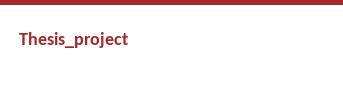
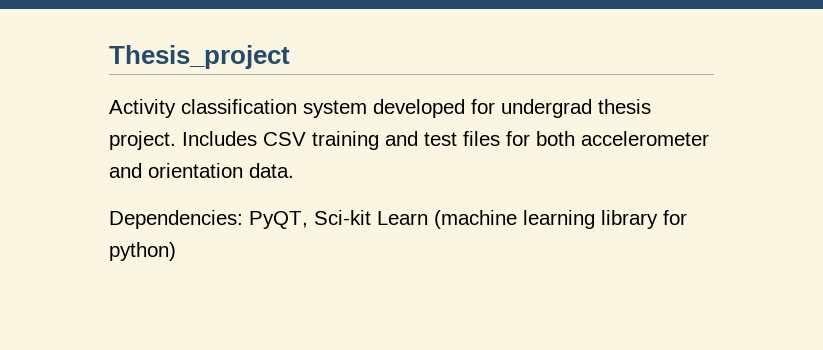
(128, 40) none -> [109,99,651,118] [109,131,709,150] [109,163,294,178] [109,210,687,229] [109,242,176,261] // Activity classification system developed for undergrad thesis project. Includes CSV training and test files for both accelerometer and orientation data. // Dependencies: PyQT, Sci-kit Learn (machine learning library for python)

